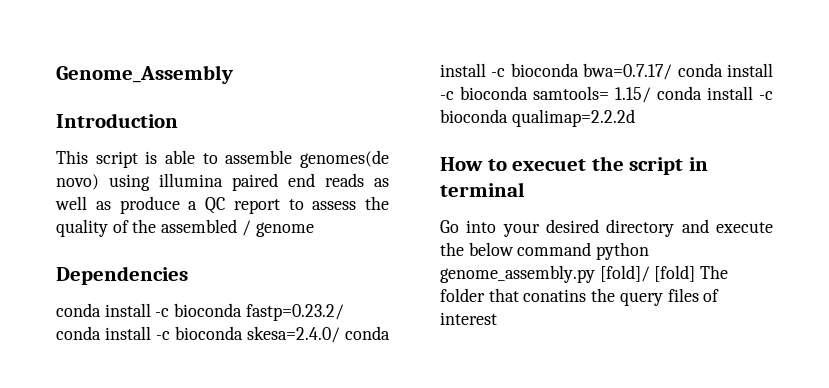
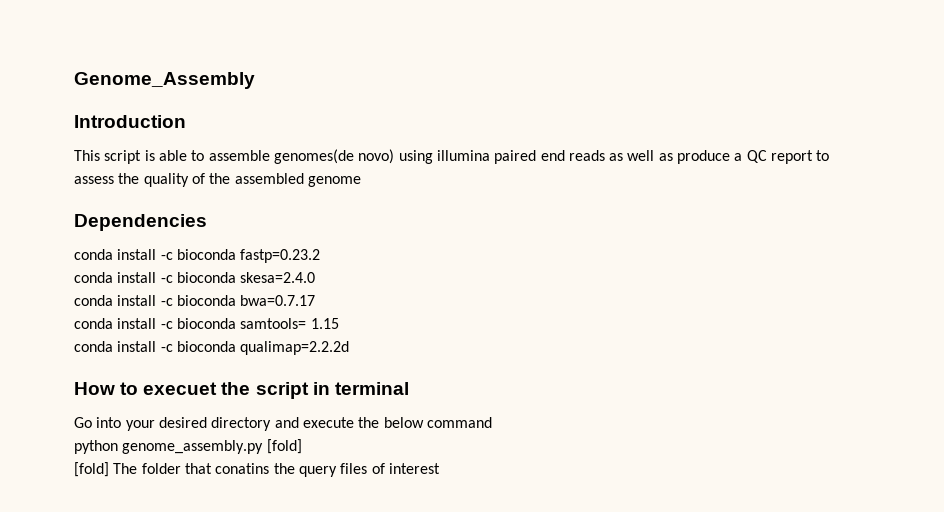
[241,220,251,236] / -> (304, 178) none
[245,304,344,321] [56,326,390,343] [440,63,673,80] fastp=0.23.2/ conda install -c bioconda skesa=2.4.0/ conda install -c bioconda bwa=0.7.17/ -> [240,249,321,263] [74,272,316,283] [74,295,316,306] fastp=0.23.2 // conda install -c bioconda skesa=2.4.0 // conda install -c bioconda bwa=0.7.17 //
[615,87,651,103] 1.15/ -> [310,318,339,329] 1.15 //
(592, 249) none -> (492, 422) //
[599,265,650,282] [fold]/ -> [266,439,302,454] [fold] //

